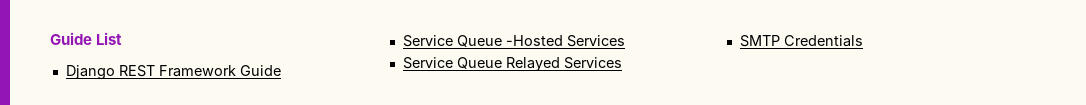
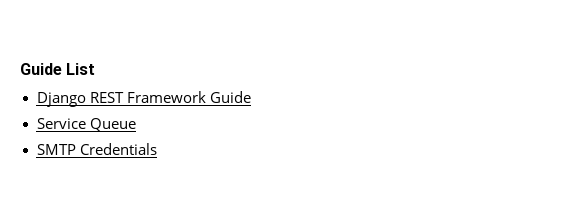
[505,35,625,47] [402,57,622,71] -Hosted Services // Service Queue Relayed Services -> (136, 124) none

